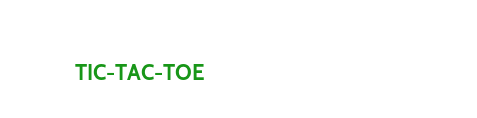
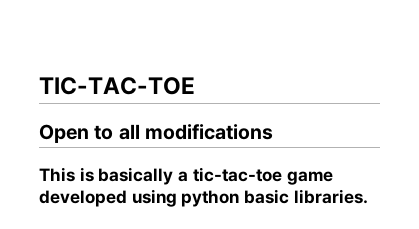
(205, 72) none -> [39,124,274,143] [39,167,333,185] [39,189,368,207] // Open to all modifications // This is basically a tic-tac-toe game developed using python basic libraries.

